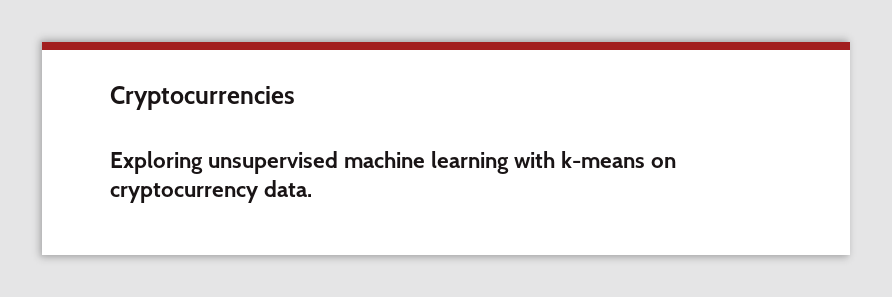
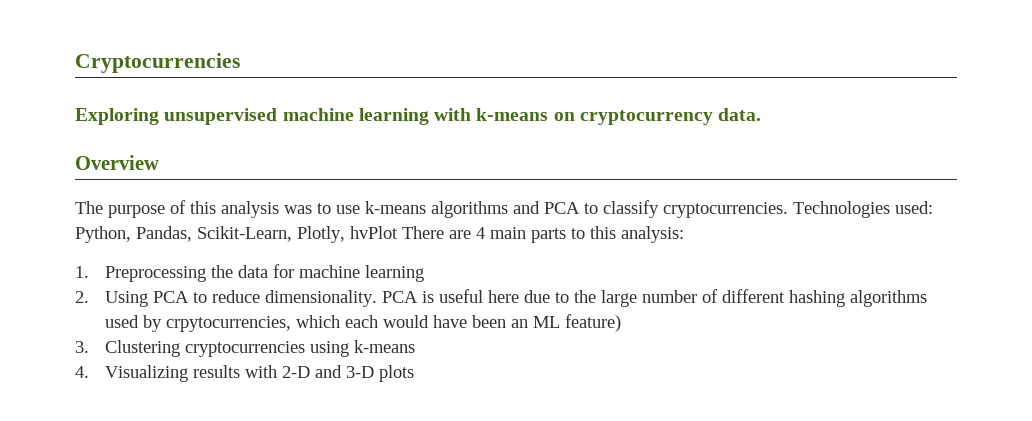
(313, 188) none -> [75,155,159,170] [75,200,933,218] [75,226,684,243] [75,264,424,282] [75,289,927,307] [104,314,621,332] [75,340,415,357] [75,365,414,382] // Overview // The purpose of this analysis was to use k-means algorithms and PCA to classify cryptocurrencies. Technologies used: Python, Pandas, Scikit-Learn, Plotly, hvPlot There are 4 main parts to this analysis: // 1. Preprocessing the data for machine learning // 2. Using PCA to reduce dimensionality. PCA is useful here due to the large number of different hashing algorithms used by crpytocurrencies, which each would have been an ML feature) // 3. Clustering cryptocurrencies using k-means // 4. Visualizing results with 2-D and 3-D plots

